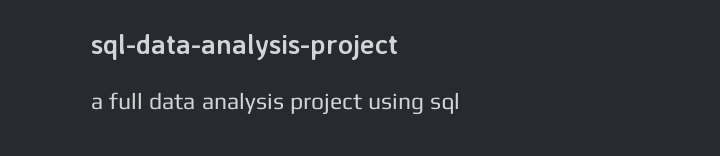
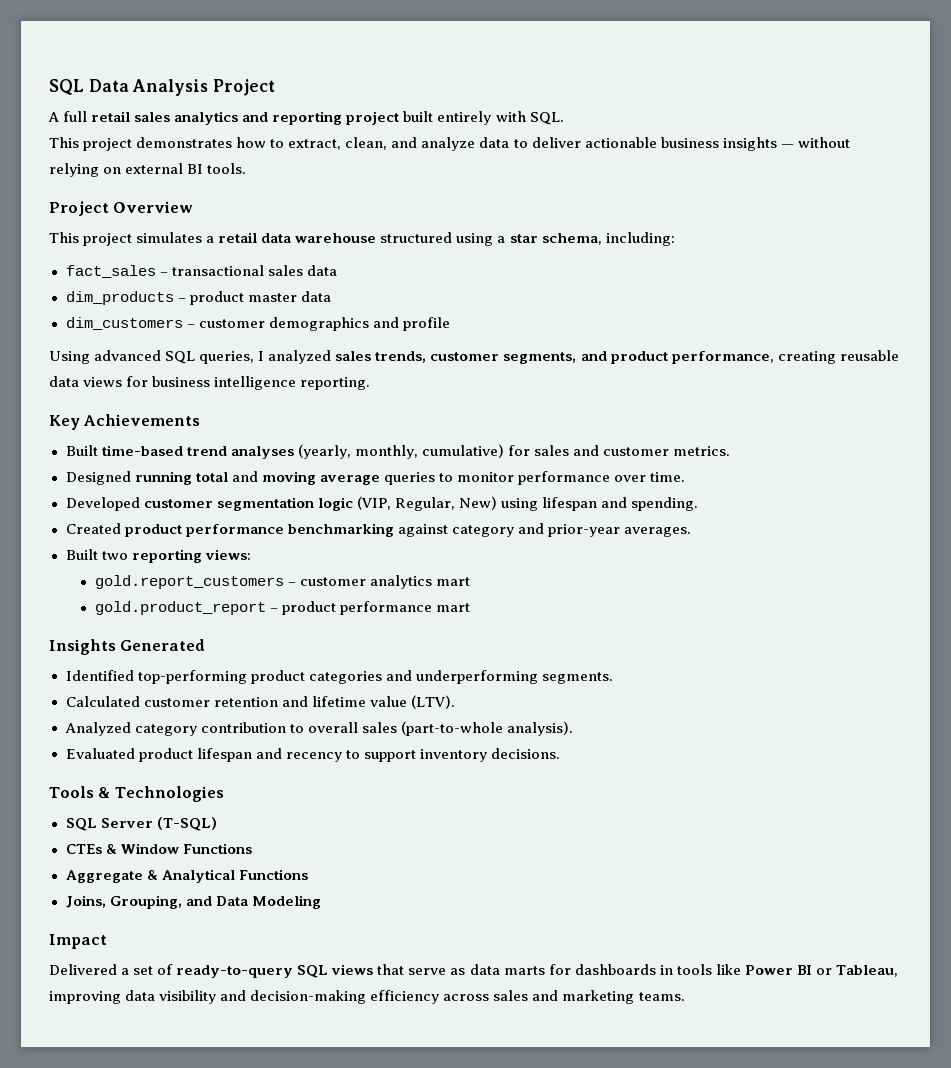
[91,34,398,60] [91,92,461,115] sql-data-analysis-project // a full data analysis project using sql -> [49,79,276,96] [48,111,564,125] [49,137,850,151] [49,163,247,177] [49,201,194,216] [49,232,675,246] [65,265,337,278] [65,291,331,305] [65,317,450,331] [49,350,899,364] [49,376,371,390] [49,414,201,430] [65,444,731,459] [65,471,686,485] [65,496,698,511] [65,523,691,537] [65,549,251,563] [94,575,470,589] [94,601,470,615] [49,639,206,655] [65,670,613,684] [65,695,455,709] [64,721,573,736] [65,748,560,762] [49,786,224,802] [65,817,217,831] [65,843,252,854] [65,869,308,883] [65,895,321,909] [49,934,107,949] [49,964,898,978] [49,990,685,1004] SQL Data Analysis Project // A full retail sales analytics and reporting project built entirely with SQL. // This project demonstrates how to extract, clean, and analyze data to deliver actionable business insights — without relying on external BI tools. // Project Overview // This project simulates a retail data warehouse structured using a star schema, including: // fact_sales – transactional sales data // dim_products – product master data // dim_customers – customer demographics and profile // Using advanced SQL queries, I analyzed sales trends, customer segments, and product performance, creating reusable data views for business intelligence reporting. // Key Achievements // Built time-based trend analyses (yearly, monthly, cumulative) for sales and customer metrics. // Designed running total and moving average queries to monitor performance over time. // Developed customer segmentation logic (VIP, Regular, New) using lifespan and spending. // Created product performance benchmarking against category and prior-year averages. // Built two reporting views: // gold.report_customers – customer analytics mart // gold.product_report – product performance mart // Insights Generated // Identified top-performing product categories and underperforming segments. // Calculated customer retention and lifetime value (LTV). // Analyzed category contribution to overall sales (part-to-whole analysis). // Evaluated product lifespan and recency to support inventory decisions. // Tools & Technologies // SQL Server (T-SQL) // CTEs & Window Functions // Aggregate & Analytical Functions // Joins, Grouping, and Data Modeling // Impact // Delivered a set of ready-to-query SQL views that serve as data marts for dashboards in tools like Power BI or Tableau, improving data visibility and decision-making efficiency across sales and marketing teams.

